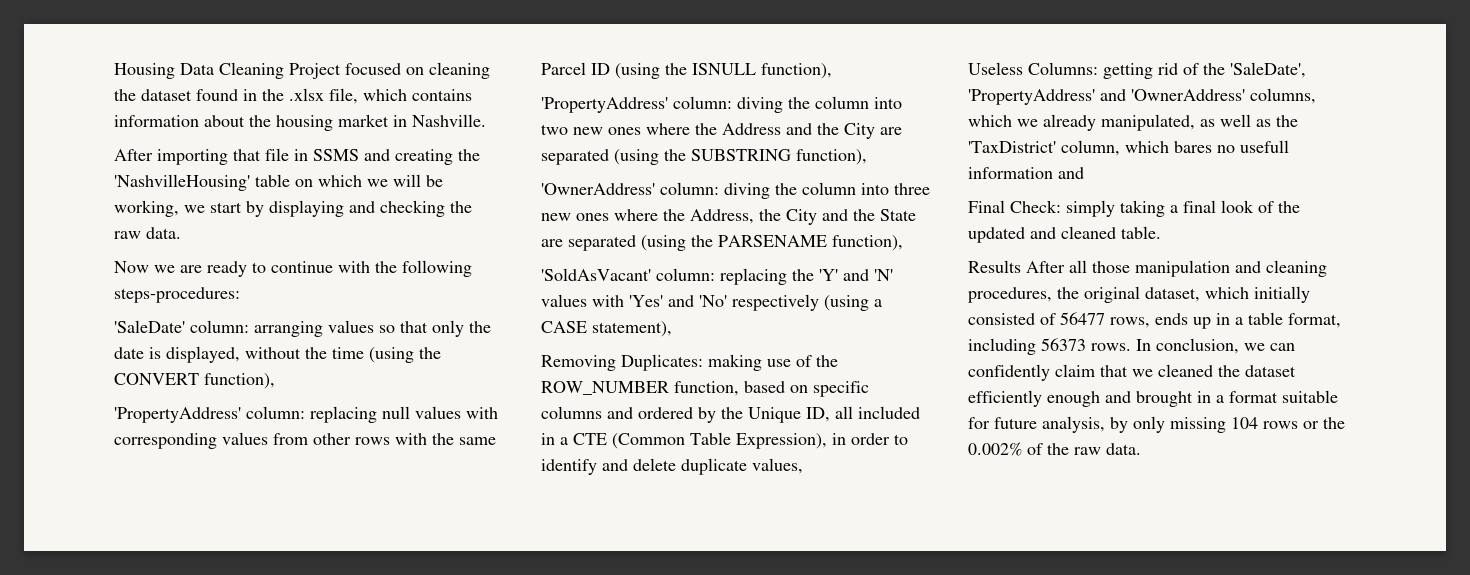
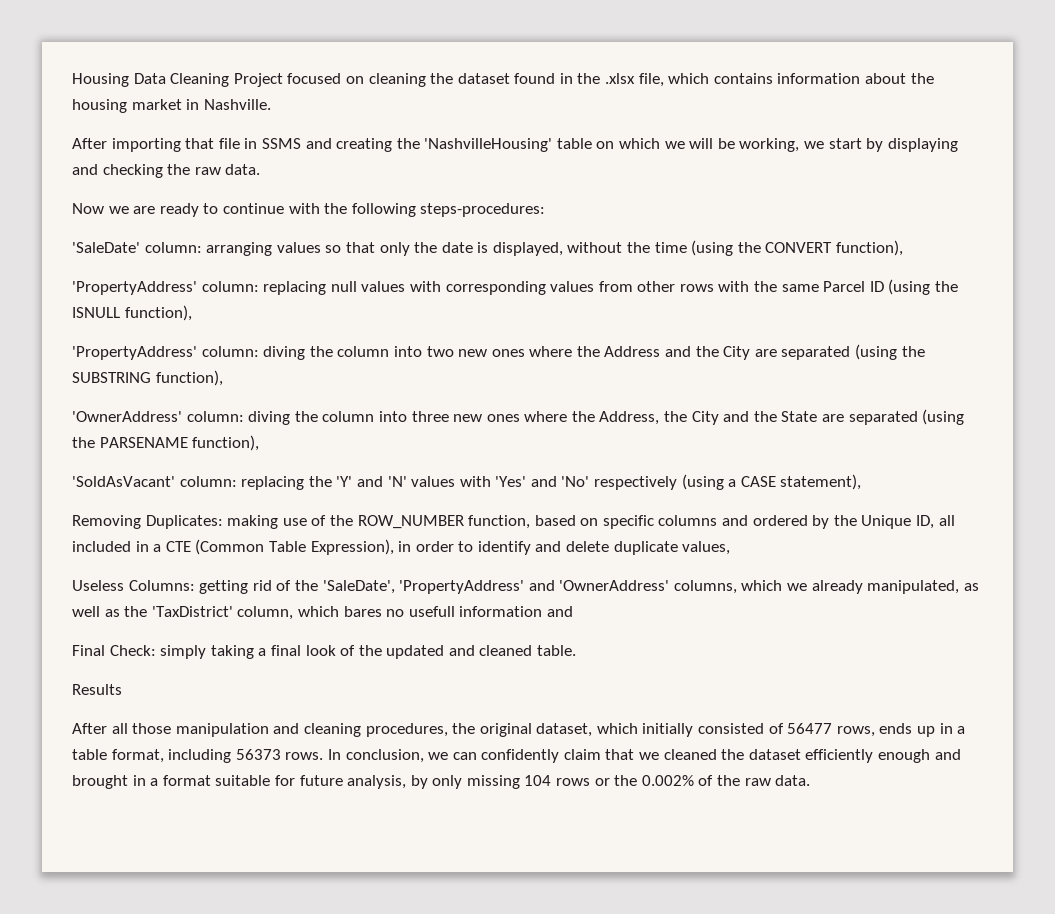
(1021, 266) none -> (122, 689) //

